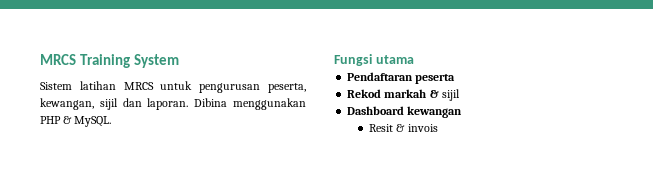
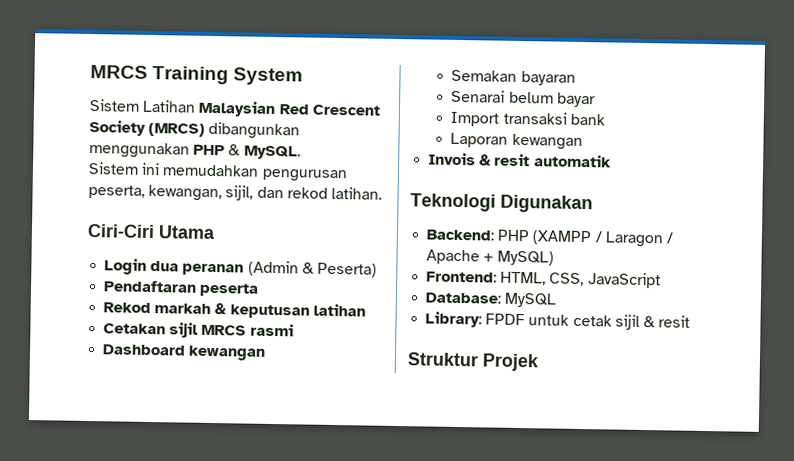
[79,81,306,93] [40,98,306,110] [40,116,112,127] [334,54,414,66] latihan MRCS untuk pengurusan peserta, kewangan, sijil dan laporan. Dibina menggunakan PHP & MySQL. // Fungsi utama -> [142,99,381,118] [89,119,301,140] [89,141,301,160] [88,161,347,183] [88,184,382,202] [87,223,216,240] [104,258,377,278] Latihan Malaysian Red Crescent Society (MRCS) dibangunkan menggunakan PHP & MySQL. // Sistem ini memudahkan pengurusan peserta, kewangan, sijil, dan rekod latihan. // Ciri-Ciri Utama // Login dua peranan (Admin & Peserta)
[441,89,460,101] sijil -> [229,303,366,319] [103,322,294,338] keputusan latihan // Cetakan sijil MRCS rasmi
[369,124,438,132] Resit & invois -> [451,69,576,86] [451,89,596,108] [450,111,605,127] [450,132,583,150] [428,152,612,168] [410,193,593,214] [426,229,674,248] [426,249,555,266] [426,271,661,289] [425,292,557,308] [425,311,691,330] [407,352,540,372] Semakan bayaran // Senarai belum bayar // Import transaksi bank // Laporan kewangan // Invois & resit automatik // Teknologi Digunakan // Backend: PHP (XAMPP / Laragon / Apache + MySQL) // Frontend: HTML, CSS, JavaScript // Database: MySQL // Library: FPDF untuk cetak sijil & resit // Struktur Projek

